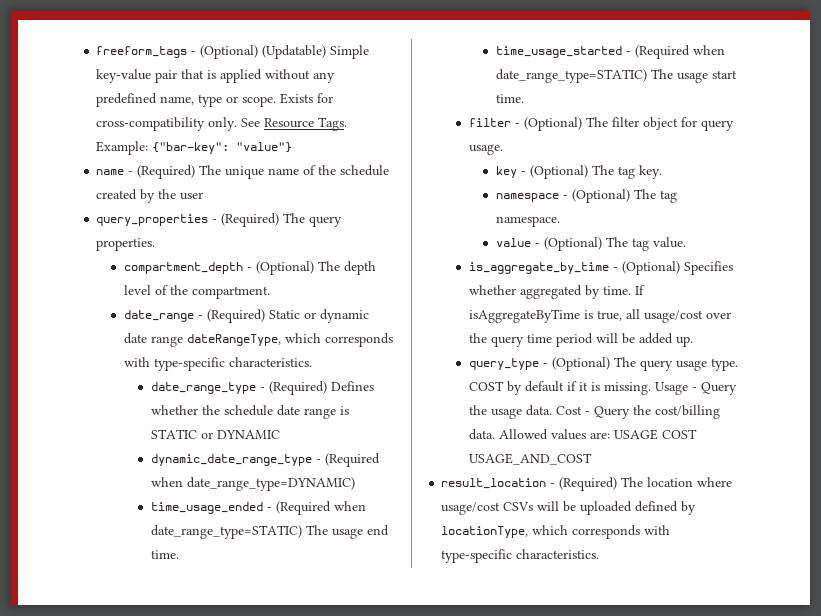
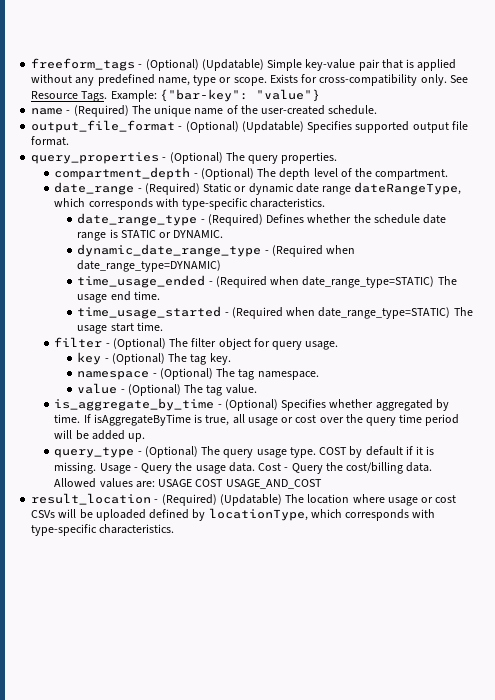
[340,165,390,176] [96,189,204,203] schedule created by the user -> [261,105,378,115] [31,120,468,133] [31,136,70,146] user-created schedule. // output_file_format - (Optional) (Updatable) Specifies supported output file format.
[221,213,280,227] (Required) -> [169,152,223,164] (Optional)
[216,430,280,439] DYNAMIC -> [173,230,224,238] DYNAMIC.
[643,310,703,323] usage/cost -> [247,415,317,426] usage or cost
(618, 484) none -> [219,494,282,506] (Updatable)
[441,502,501,515] usage/cost -> [387,495,457,506] usage or cost

